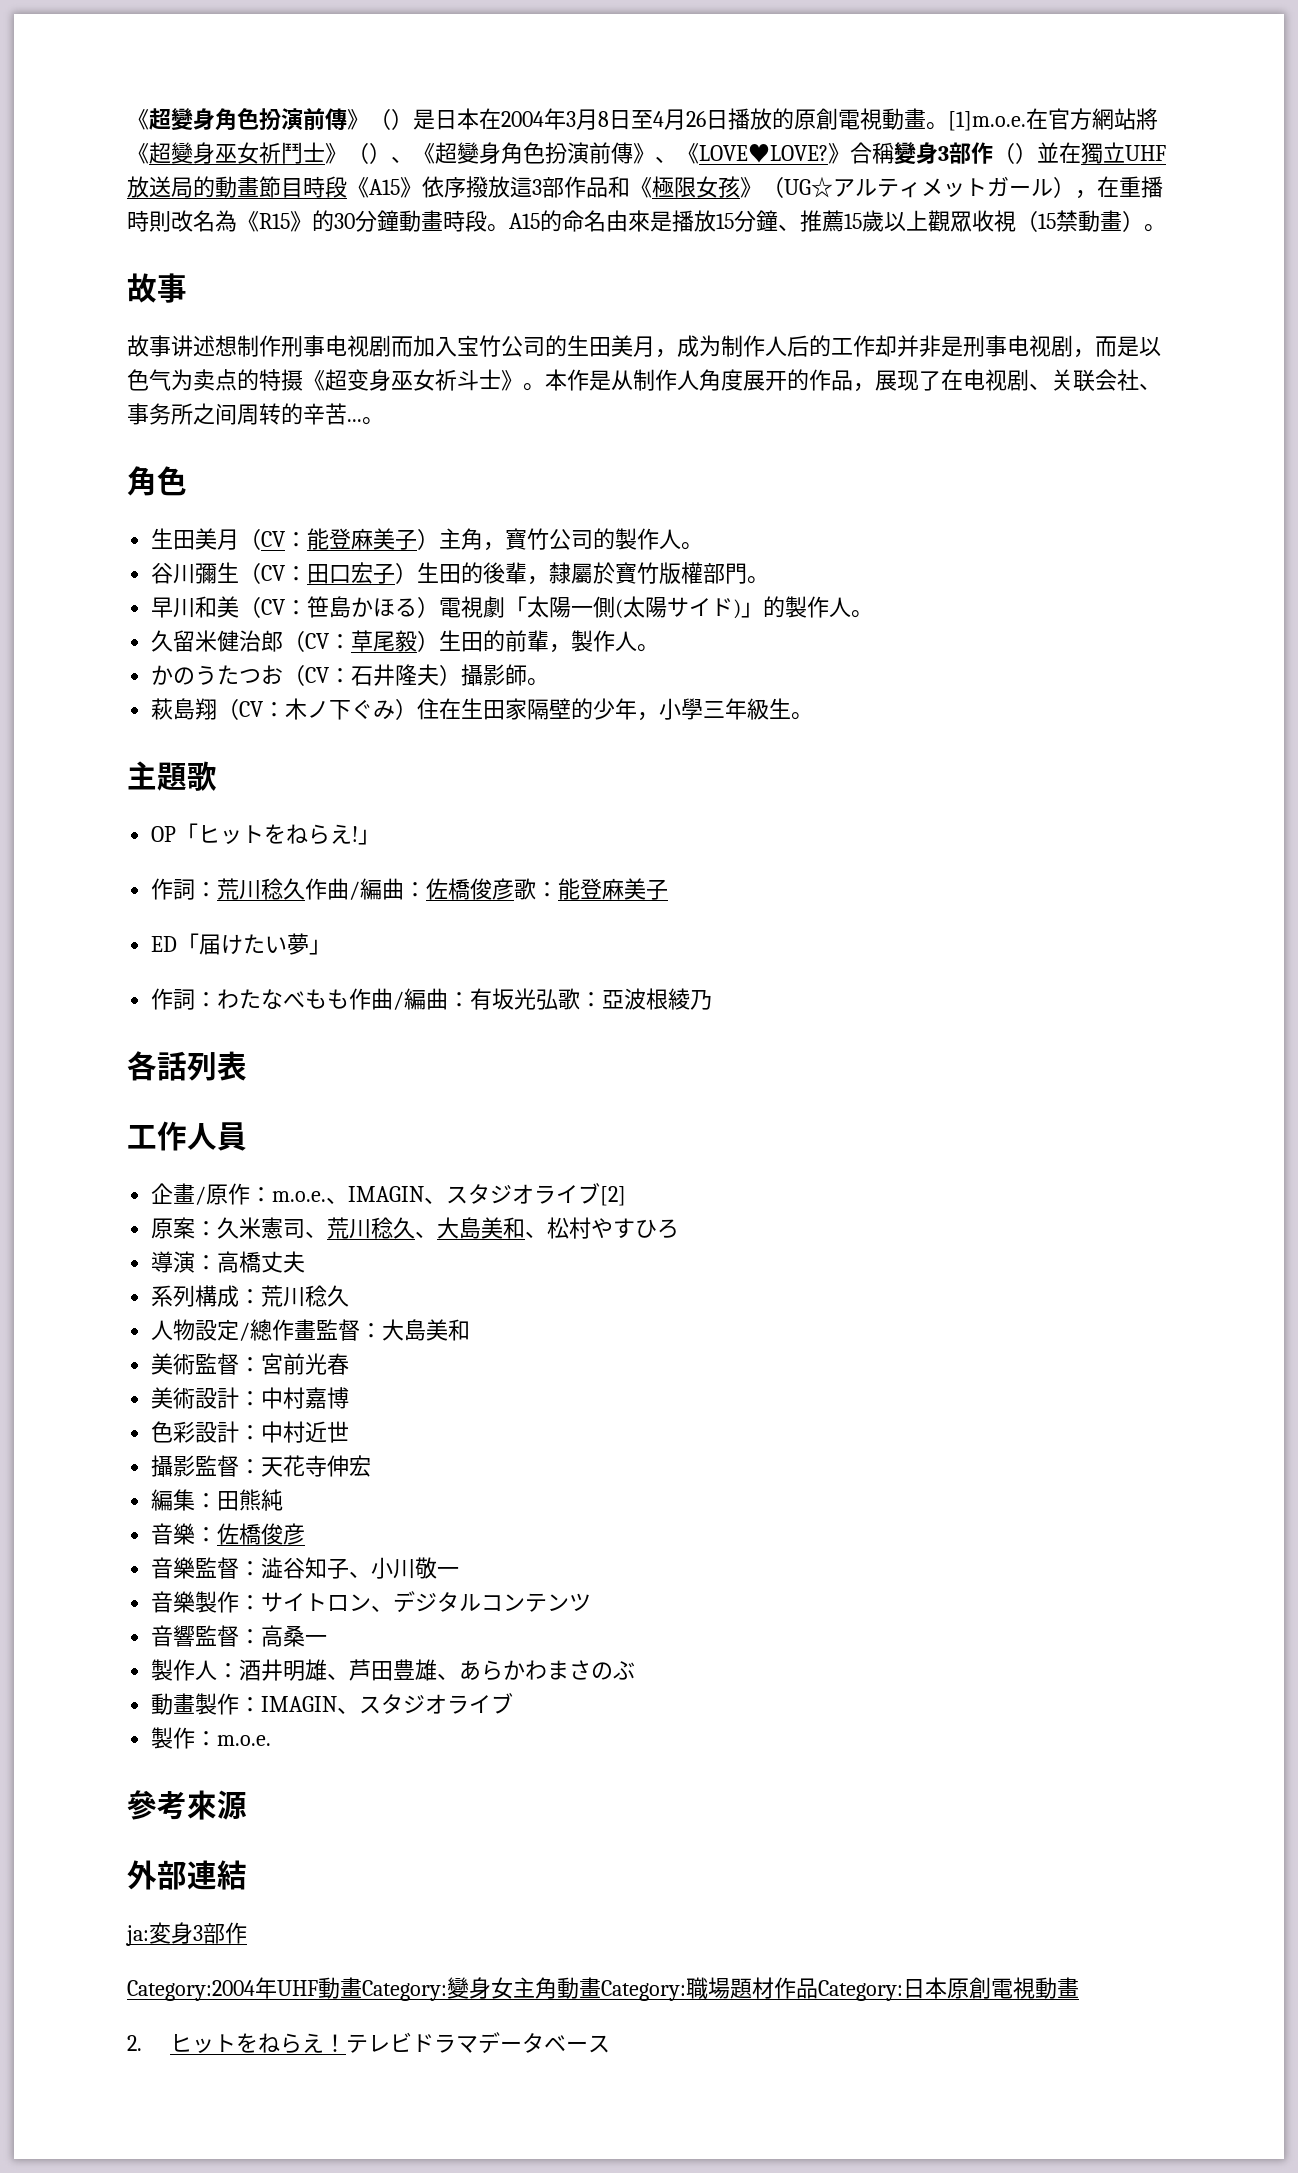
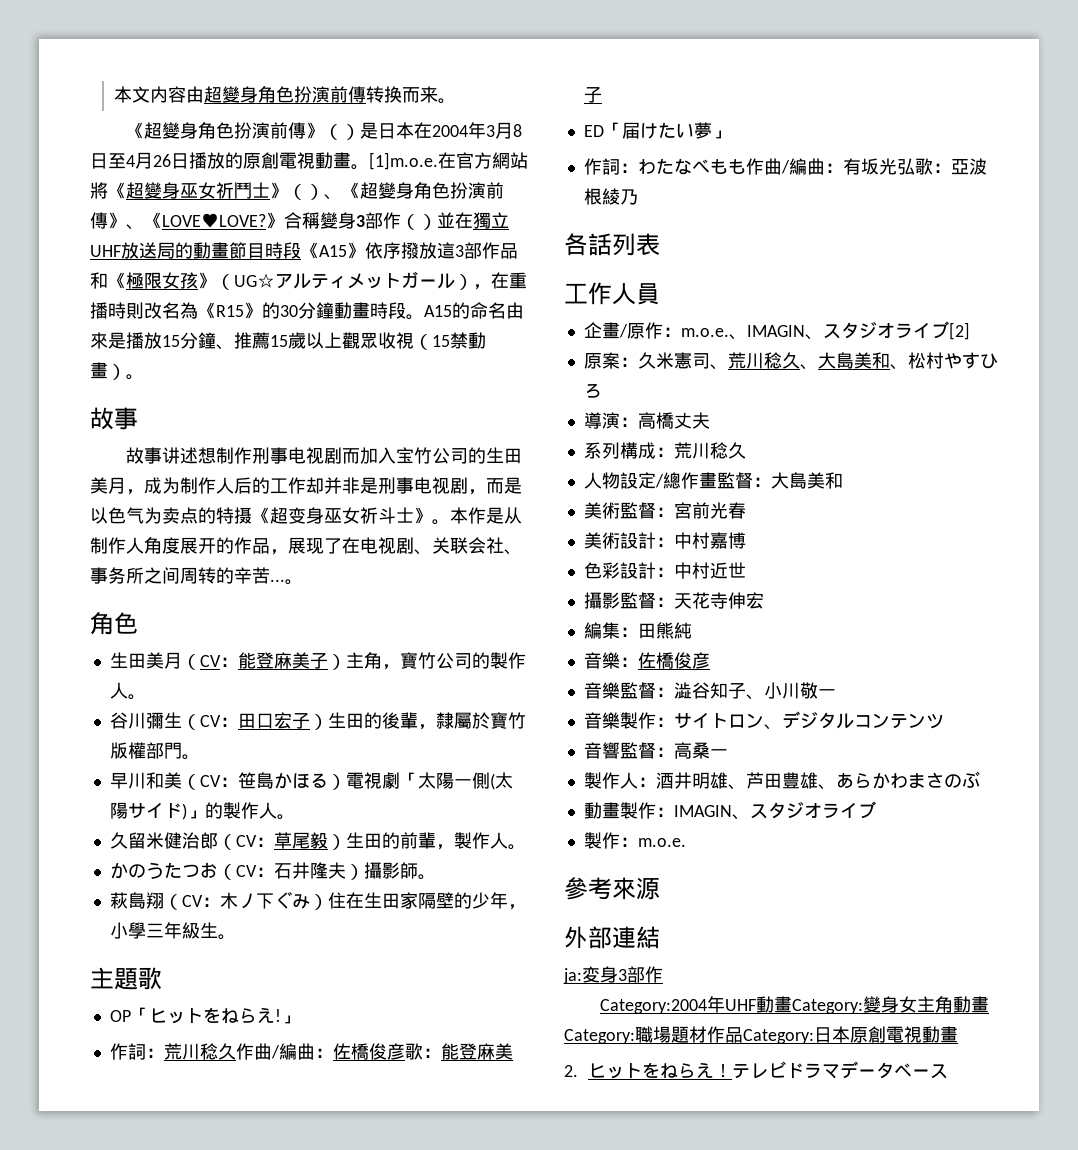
(127, 119) none -> [114,86,457,104] 本文内容由超變身角色扮演前傳转换而来。 //

